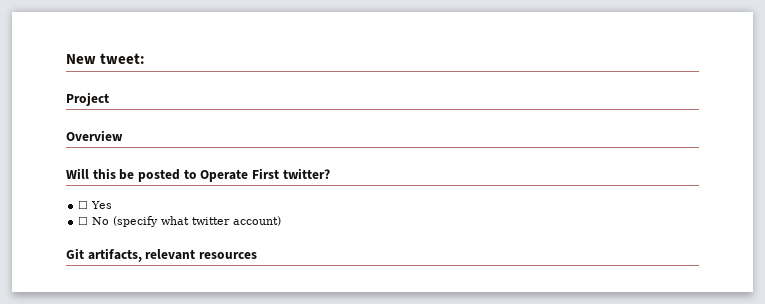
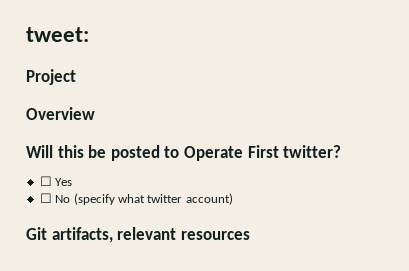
[66,54,96,64] New -> (26, 34) none

